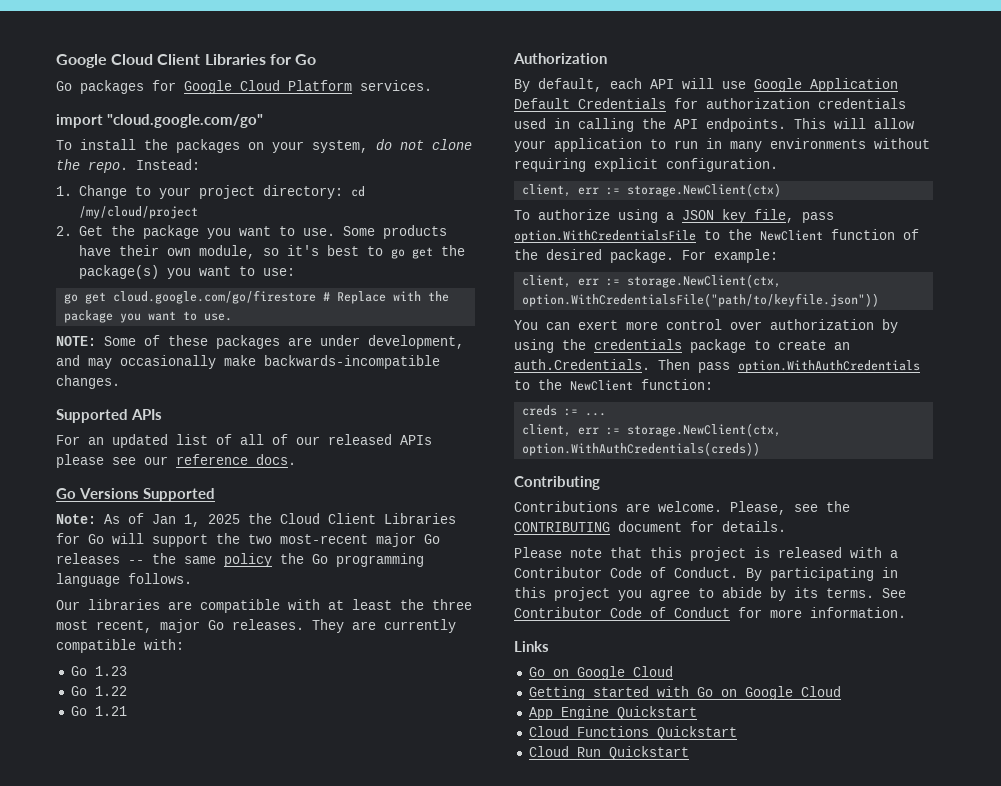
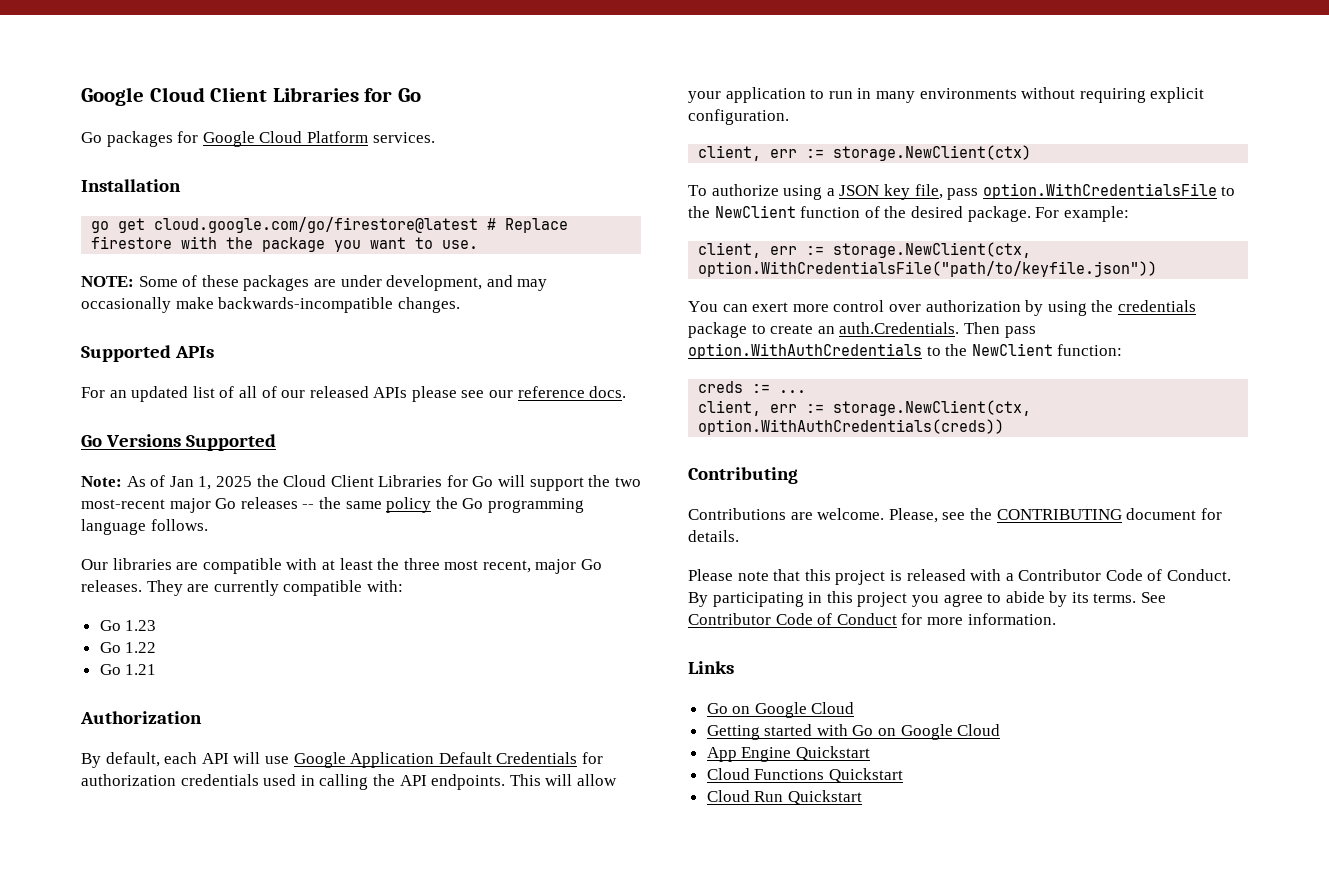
[56,114,263,128] [56,139,472,153] [56,159,200,173] [56,185,365,199] [78,206,198,219] [56,225,447,239] [78,245,465,259] [78,265,295,279] [64,290,317,304] import "cloud.google.com/go" // To install the packages on your system, do not clone the repo. Instead: // 1. Change to your project directory: cd /my/cloud/project // 2. Get the package you want to use. Some products have their own module, so it's best to go get the package(s) you want to use: // go get cloud.google.com/go/firestore -> [81,179,181,192] [91,217,479,233] Installation // go get cloud.google.com/go/firestore@latest
(387, 297) none -> [91,236,173,249] firestore

